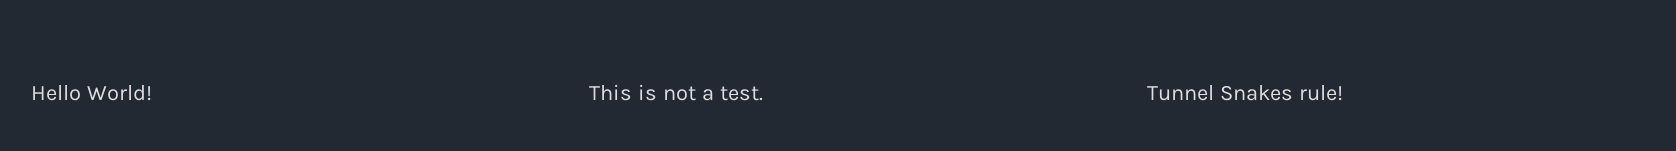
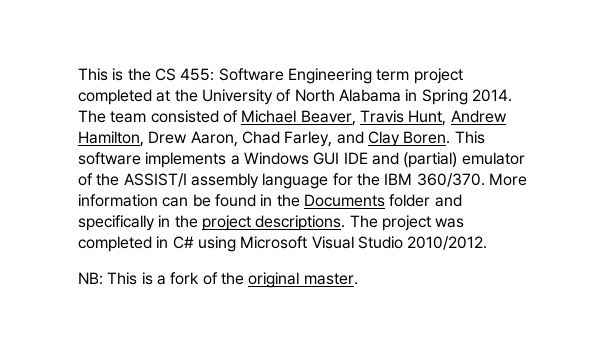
[31,85,152,101] [589,84,763,101] [1147,85,1343,101] Hello World! // This is not a test. // Tunnel Snakes rule! -> [78,68,463,84] [78,89,512,105] [78,110,507,126] [78,131,485,147] [78,152,525,168] [78,173,527,189] [78,194,462,207] [78,215,465,231] [78,236,488,252] [78,272,358,288] This is the CS 455: Software Engineering term project completed at the University of North Alabama in Spring 2014. The team consisted of Michael Beaver, Travis Hunt, Andrew Hamilton, Drew Aaron, Chad Farley, and Clay Boren. This software implements a Windows GUI IDE and (partial) emulator of the ASSIST/I assembly language for the IBM 360/370. More information can be found in the Documents folder and specifically in the project descriptions. The project was completed in C# using Microsoft Visual Studio 2010/2012. // NB: This is a fork of the original master.

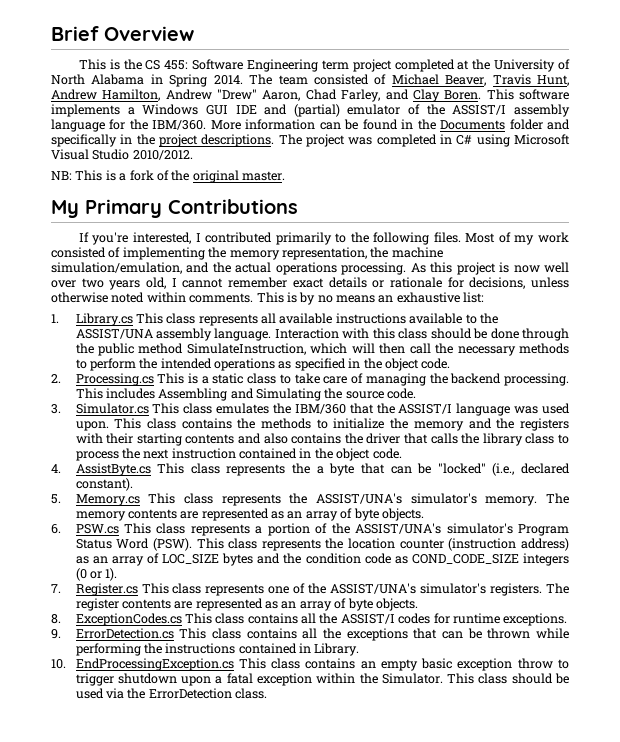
(78, 74) none -> [51,26,194,41] Brief Overview //
[148,131,188,144] Drew -> [165,89,258,100] Andrew "Drew"
[384,173,485,187] IBM 360/370. -> [152,120,207,130] IBM/360.
(358, 279) none -> [51,199,298,218] [78,232,569,245] [51,247,443,260] [51,262,569,275] [51,277,569,290] [51,292,485,305] [51,313,498,326] [75,328,570,341] [75,343,570,356] [75,358,451,371] [51,373,570,386] [75,388,417,401] [51,403,570,416] [75,418,569,431] [75,433,570,446] [75,448,402,461] [51,463,570,476] [75,478,133,491] [51,493,569,506] [75,508,424,521] [51,523,570,536] [75,538,570,551] [75,553,569,566] [75,568,118,581] [51,583,570,596] [75,598,418,611] [51,613,568,626] [51,628,569,641] [75,643,360,656] [51,658,569,671] [75,673,570,686] [75,688,268,699] // My Primary Contributions // If you're interested, I contributed primarily to the following files. Most of my work consisted of implementing the memory representation, the machine simulation/emulation, and the actual operations processing. As this project is now well over two years old, I cannot remember exact details or rationale for decisions, unless otherwise noted within comments. This is by no means an exhaustive list: // 1. Library.cs This class represents all available instructions available to the ASSIST/UNA assembly language. Interaction with this class should be done through the public method SimulateInstruction, which will then call the necessary methods to perform the intended operations as specified in the object code. // 2. Processing.cs This is a static class to take care of managing the backend processing. This includes Assembling and Simulating the source code. // 3. Simulator.cs This class emulates the IBM/360 that the ASSIST/I language was used upon. This class contains the methods to initialize the memory and the registers with their starting contents and also contains the driver that calls the library class to process the next instruction contained in the object code. // 4. AssistByte.cs This class represents the a byte that can be "locked" (i.e., declared constant). // 5. Memory.cs This class represents the ASSIST/UNA's simulator's memory. The memory contents are represented as an array of byte objects. // 6. PSW.cs This class represents a portion of the ASSIST/UNA's simulator's Program Status Word (PSW). This class represents the location counter (instruction address) as an array of LOC_SIZE bytes and the condition code as COND_CODE_SIZE integers (0 or 1). // 7. Register.cs This class represents one of the ASSIST/UNA's simulator's registers. The register contents are represented as an array of byte objects. // 8. ExceptionCodes.cs This class contains all the ASSIST/I codes for runtime exceptions. // 9. ErrorDetection.cs This class contains all the exceptions that can be thrown while performing the instructions contained in Library. // 10. EndProcessingException.cs This class contains an empty basic exception throw to trigger shutdown upon a fatal exception within the Simulator. This class should be used via the ErrorDetection class.

